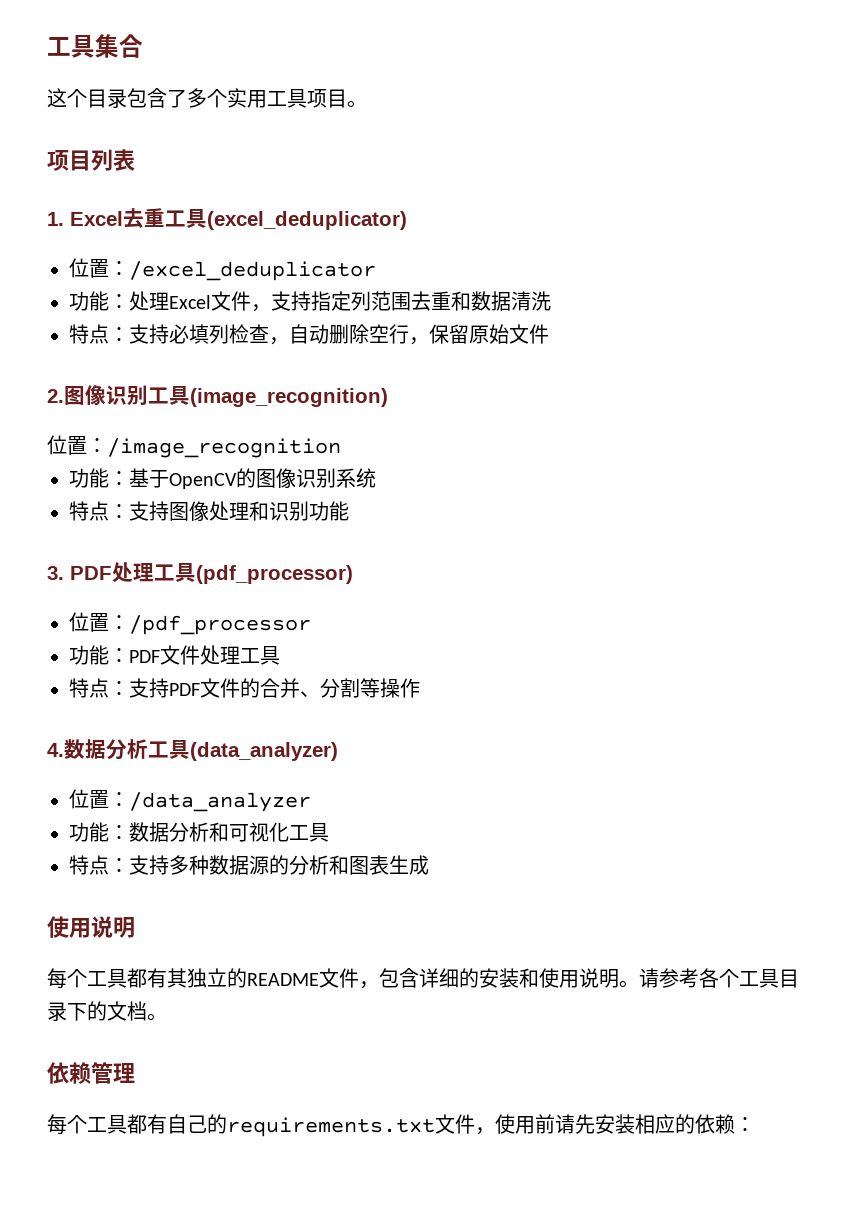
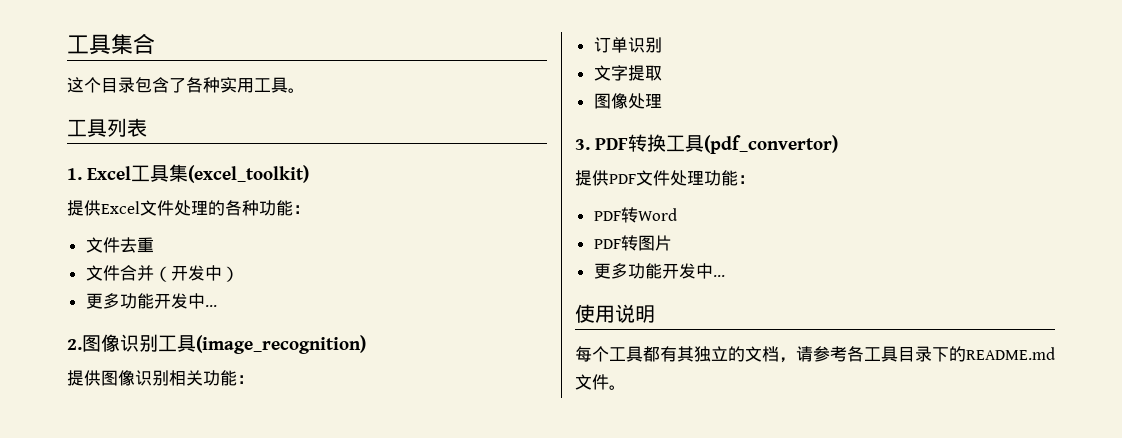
[187,88,227,108] 多个 -> [186,77,220,93] 各种
[307,89,367,108] [47,150,91,171] 项目。 // 项目 -> [288,88,305,93] [67,119,107,137] 。 // 工具
[123,208,407,230] [69,258,376,281] [69,291,551,312] [69,324,549,345] 去重工具(excel_deduplicator) // 位置：/excel_deduplicator // 功能：处理Excel文件，支持指定列范围去重和数据清洗 // 特点：支持必填列检查，自动删除空行，保留原始文件 -> [131,164,309,183] [67,200,310,216] [85,237,154,253] [85,265,239,282] [85,293,217,309] 工具集(excel_toolkit) // 提供Excel文件处理的各种功能： // 文件去重 // 文件合并（开发中） // 更多功能开发中...
[47,435,341,458] [69,468,376,489] [69,501,169,521] 位置：/image_recognition // 功能：基于OpenCV的图像识别系统 // 特点：支持 -> [67,370,254,386] [593,37,662,53] [593,65,662,81] 提供图像识别相关功能： // 订单识别 // 文字提取 //
[249,501,349,521] 和识别功能 -> (662, 100) none
[112,562,353,584] [69,612,311,635] [69,645,280,665] [69,678,420,698] [47,739,338,761] [69,789,311,812] [69,822,329,842] [69,855,429,875] 处理工具(pdf_processor) // 位置：/pdf_processor // 功能：PDF文件处理工具 // 特点：支持PDF文件的合并、分割等操作 // 4.数据分析工具(data_analyzer) // 位置：/data_analyzer // 功能：数据分析和可视化工具 // 特点：支持多种数据源的分析和图表生成 -> [628,134,838,154] [575,170,755,186] [593,207,677,223] [593,235,672,251] [593,263,725,279] 转换工具(pdf_convertor) // 提供PDF文件处理功能： // PDF转Word // PDF转图片 // 更多功能开发中...
[247,968,639,989] README文件，包含详细的安装和使用说明。 -> [745,346,796,363] 文档，
[719,969,739,988] 个 -> (864, 354) none
[107,1001,167,1021] [47,1062,135,1084] [47,1114,755,1137] 文档。 // 依赖管理 // 每个工具都有自己的requirements.txt文件，使用前请先安装相应的依赖： -> [966,347,1055,360] [575,374,626,390] README.md文件。

